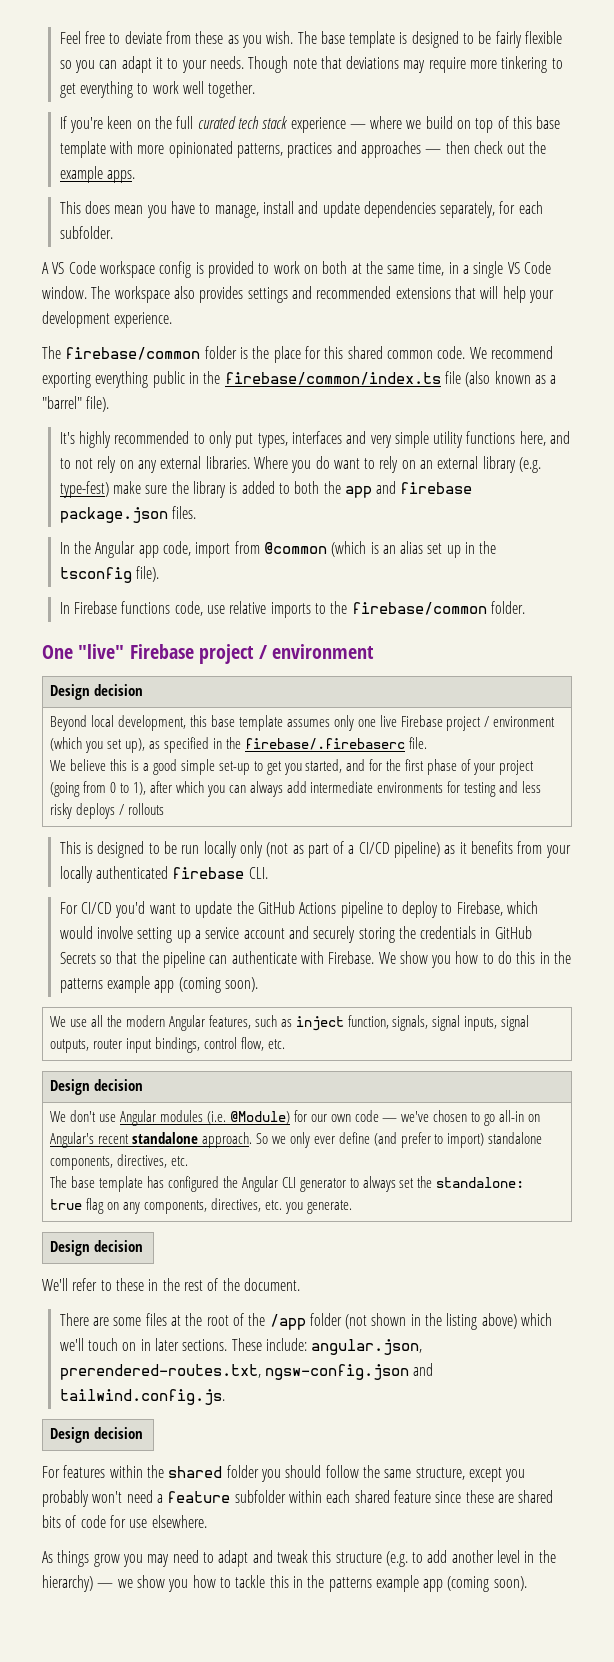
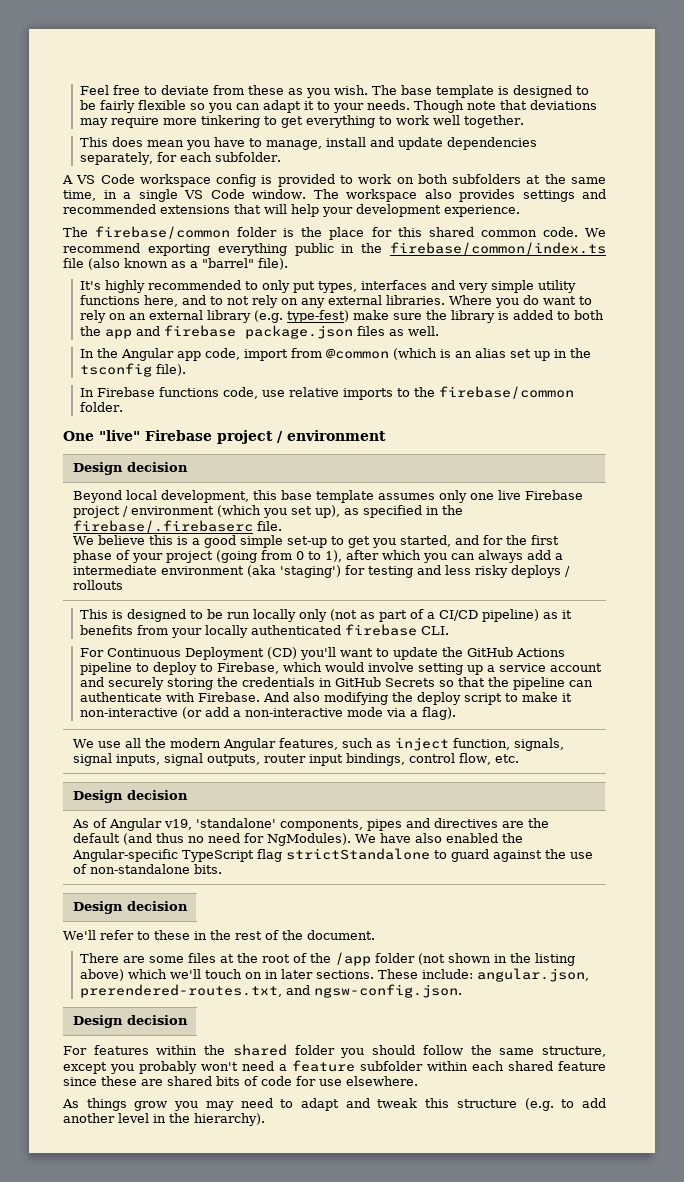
[59,116,561,133] [59,141,547,158] [59,166,135,183] // If you're keen on the full curated tech stack experience — where we build on top of this base template with more opinionated patterns, practices and approaches — then check out the example apps. -> (524, 121) none
(348, 267) none -> [452,174,522,184] subfolders
[171,506,196,519] files. -> [356,326,439,336] files as well.
[310,781,444,793] intermediate environments -> [554,553,563,560] [72,565,341,578] a intermediate environment (aka 'staging')
[80,901,146,918] CI/CD you'd -> [106,647,336,660] Continuous Deployment (CD) you'll
[378,951,572,968] [59,976,258,993] We show you how to do this in the patterns example app (coming soon). -> [262,692,572,705] [79,707,456,720] And also modifying the deploy script to make it non-interactive (or add a non-interactive mode via a flag).
[50,1110,540,1126] [50,1132,543,1148] [50,1154,189,1170] [50,1176,525,1192] [50,1198,352,1214] We don't use Angular modules (i.e. @Module) for our own code — we've chosen to go all-in on Angular's recent standalone approach. So we only ever define (and prefer to import) standalone components, directives, etc. // The base template has configured the Angular CLI generator to always set the standalone: true flag on any components, directives, etc. you generate. -> [71,818,549,831] [72,833,523,846] [71,848,593,862] [72,864,222,874] As of Angular v19, 'standalone' components, pipes and directives are the default (and thus no need for NgModules). We have also enabled the Angular-specific TypeScript flag strictStandalone to guard against the use of non-standalone bits.
[264,1363,434,1380] [59,1389,225,1405] ngsw-config.json and tailwind.config.js. -> [285,984,462,998] and ngsw-config.json.
[42,1575,527,1592] hierarchy) — we show you how to tackle this in the patterns example app (coming soon). -> [194,1113,265,1126] hierarchy).

